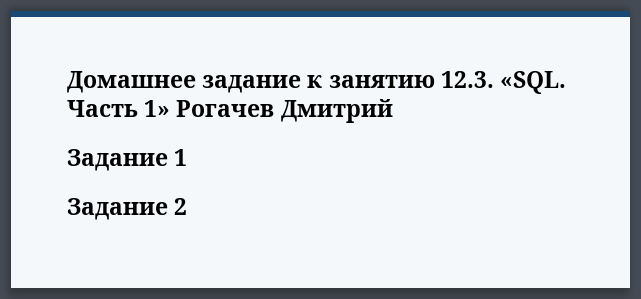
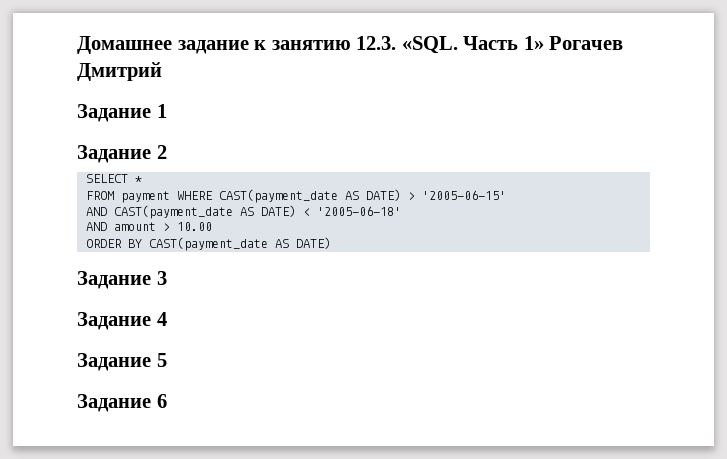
(188, 206) none -> [85,174,142,183] [85,189,506,203] [85,205,401,219] [85,222,212,231] [85,237,331,251] [77,271,167,289] [77,312,167,330] [77,353,167,371] [77,394,167,412] // SELECT * // FROM payment WHERE CAST(payment_date AS DATE) > '2005-06-15' // AND CAST(payment_date AS DATE) < '2005-06-18' // AND amount > 10.00 // ORDER BY CAST(payment_date AS DATE) // Задание 3 // Задание 4 // Задание 5 // Задание 6

